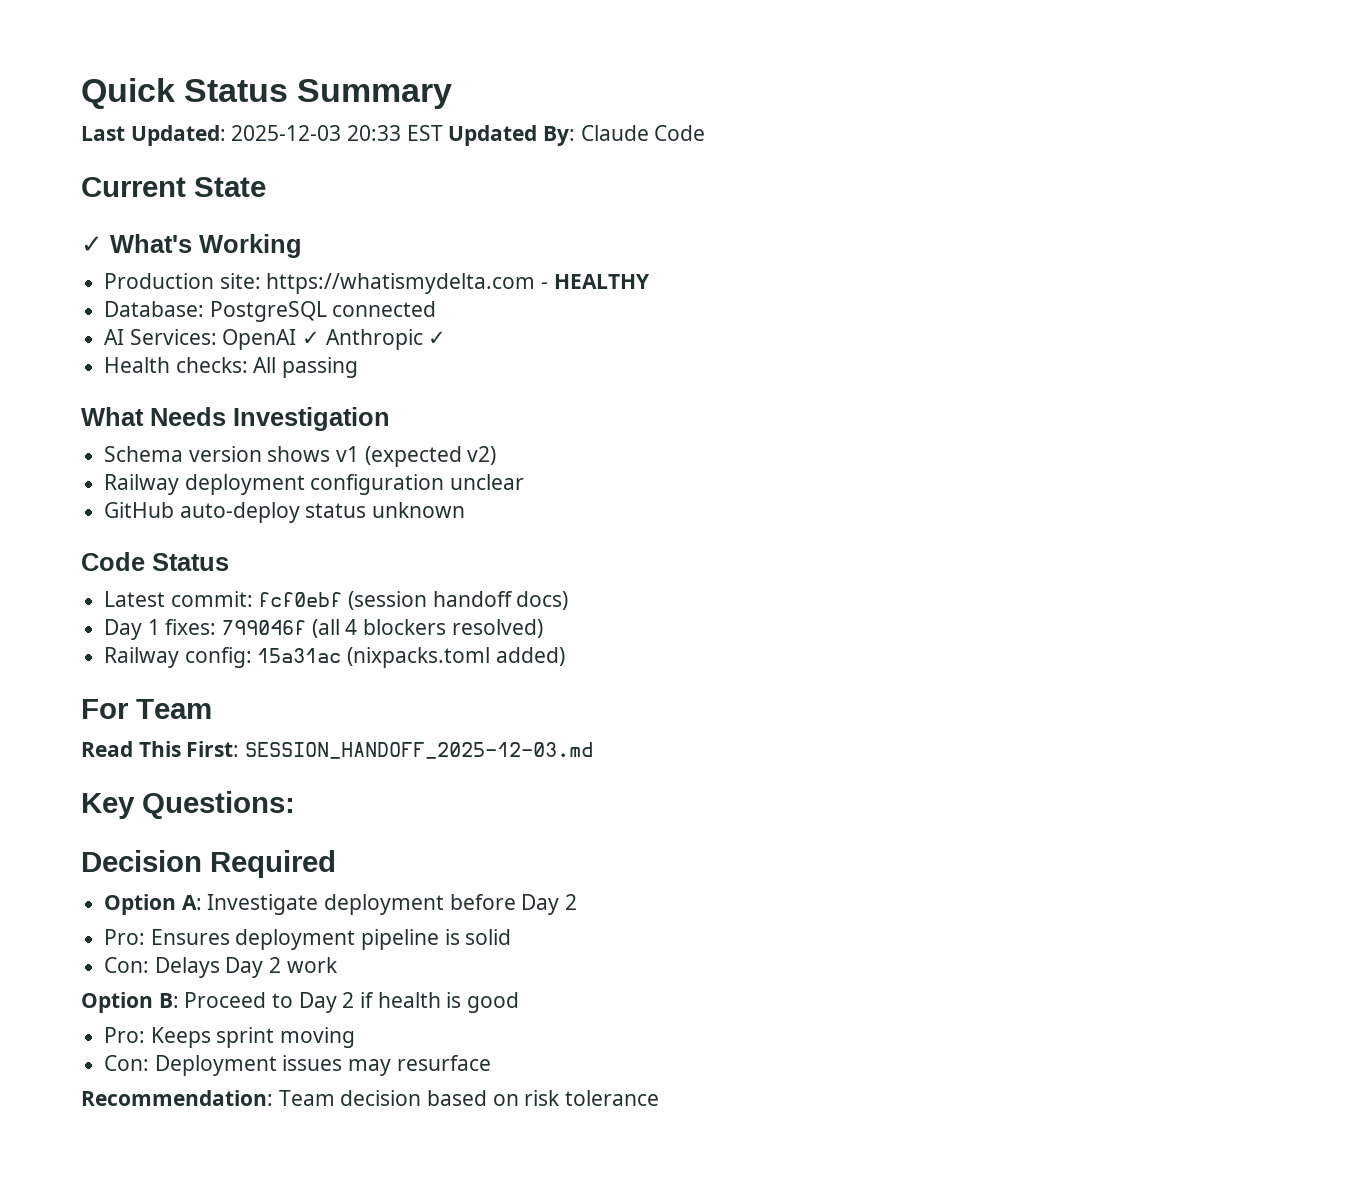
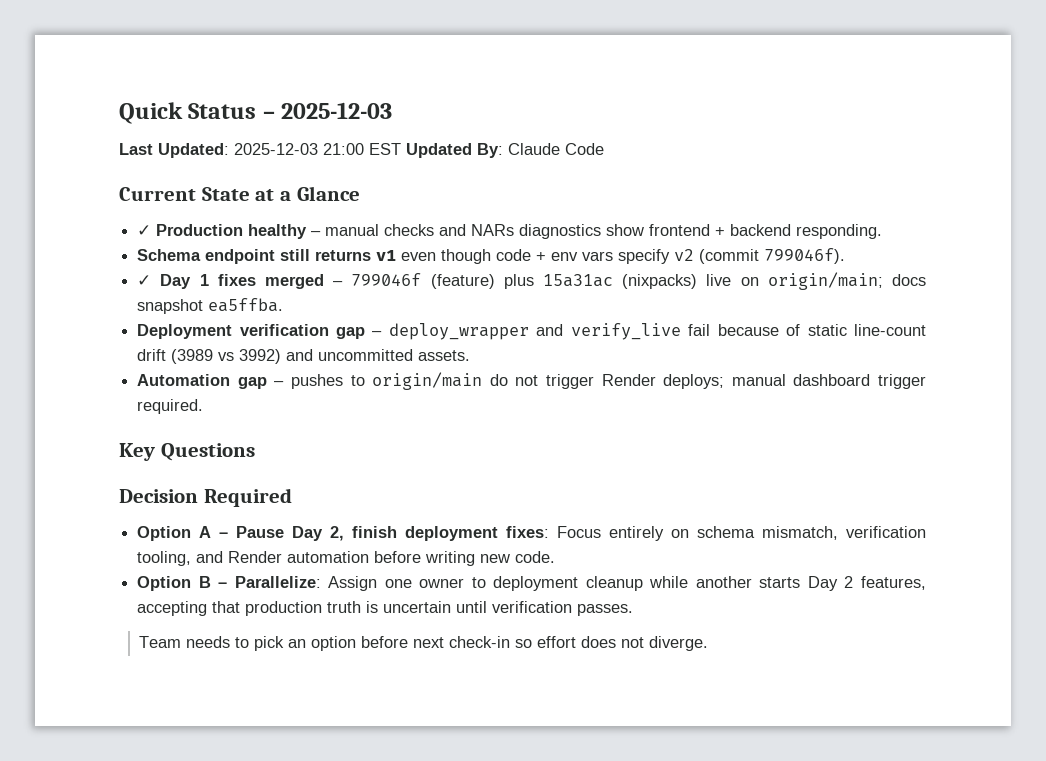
[297,79,453,109] Summary -> [262,102,393,119] – 2025-12-03
[347,125,402,141] 20:33 -> [323,143,364,155] 21:00
[81,234,302,258] [104,273,650,294] [104,301,437,322] [104,329,447,350] [104,357,359,378] [81,407,390,431] [104,446,497,467] [104,474,525,495] [104,502,466,523] [81,552,229,571] [104,591,569,610] [104,619,543,640] [104,647,565,668] [81,699,212,719] [81,741,594,759] // ✓ What's Working // Production site: https://whatismydelta.com - HEALTHY // Database: PostgreSQL connected // AI Services: OpenAI ✓ Anthropic ✓ // Health checks: All passing // What Needs Investigation // Schema version shows v1 (expected v2) // Railway deployment configuration unclear // GitHub auto-deploy status unknown // Code Status // Latest commit: fcf0ebf (session handoff docs) // Day 1 fixes: 799046f (all 4 blockers resolved) // Railway config: 15a31ac (nixpacks.toml added) // For Team // Read This First: SESSION_HANDOFF_2025-12-03.md -> [255,186,360,201] [137,224,883,239] [137,248,846,264] [137,272,926,290] [137,298,284,314] [137,323,927,340] [137,349,471,364] [137,372,926,390] [137,399,204,414] at a Glance // ✓ Production healthy – manual checks and NARs diagnostics show frontend + backend responding. // Schema endpoint still returns v1 even though code + env vars specify v2 (commit 799046f). // ✓ Day 1 fixes merged – 799046f (feature) plus 15a31ac (nixpacks) live on origin/main; docs snapshot ea5ffba. // Deployment verification gap – deploy_wrapper and verify_live fail because of static line-count drift (3989 vs 3992) and uncommitted assets. // Automation gap – pushes to origin/main do not trigger Render deploys; manual dashboard trigger required.
[142,791,295,819] Questions: -> [160,443,255,461] Questions
[181,894,578,915] [104,929,512,950] [104,957,338,978] [81,992,520,1013] [104,1027,356,1048] [104,1055,491,1076] [81,1090,660,1106] A: Investigate deployment before Day 2 // Pro: Ensures deployment pipeline is solid // Con: Delays Day 2 work // Option B: Proceed to Day 2 if health is good // Pro: Keeps sprint moving // Con: Deployment issues may resurface // Recommendation: Team decision based on risk tolerance -> [199,526,927,541] [137,551,556,566] [137,576,926,591] [137,601,634,616] [139,636,709,651] A – Pause Day 2, finish deployment fixes: Focus entirely on schema mismatch, verification tooling, and Render automation before writing new code. // Option B – Parallelize: Assign one owner to deployment cleanup while another starts Day 2 features, accepting that production truth is uncertain until verification passes. // Team needs to pick an option before next check-in so effort does not diverge.

